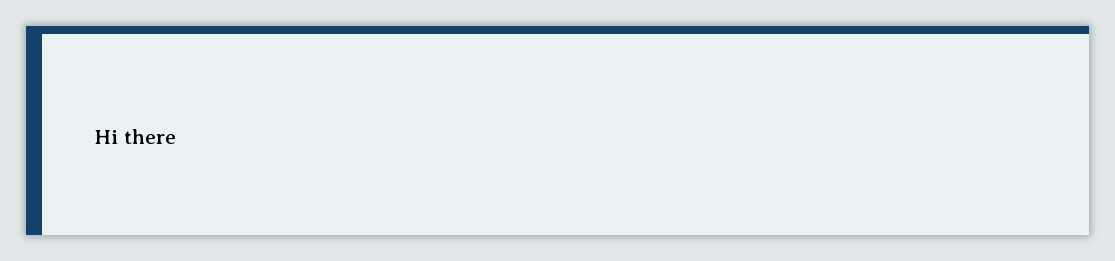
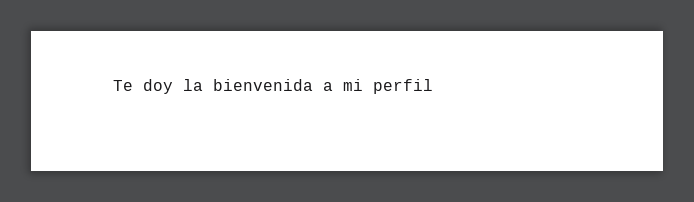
[94,129,176,144] Hi there -> [113,79,433,94] Te doy la bienvenida a mi perfil

